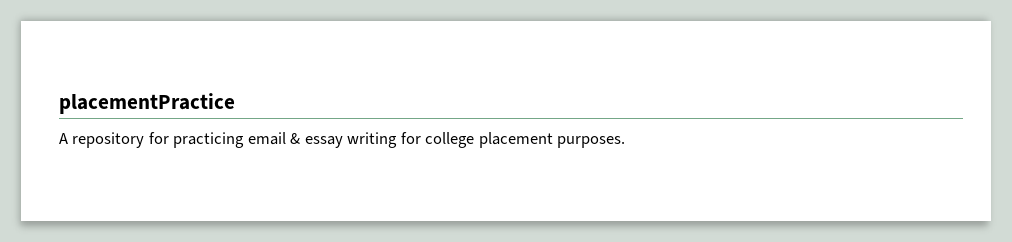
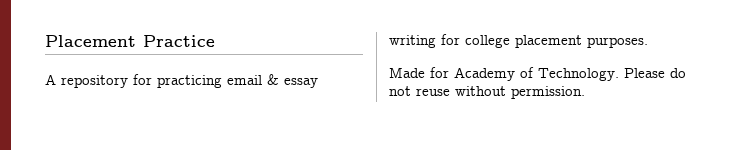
[59,93,235,114] placementPractice -> [45,35,215,47] Placement Practice
(626, 142) none -> [389,67,686,81] [389,86,585,99] // Made for Academy of Technology. Please do not reuse without permission.

